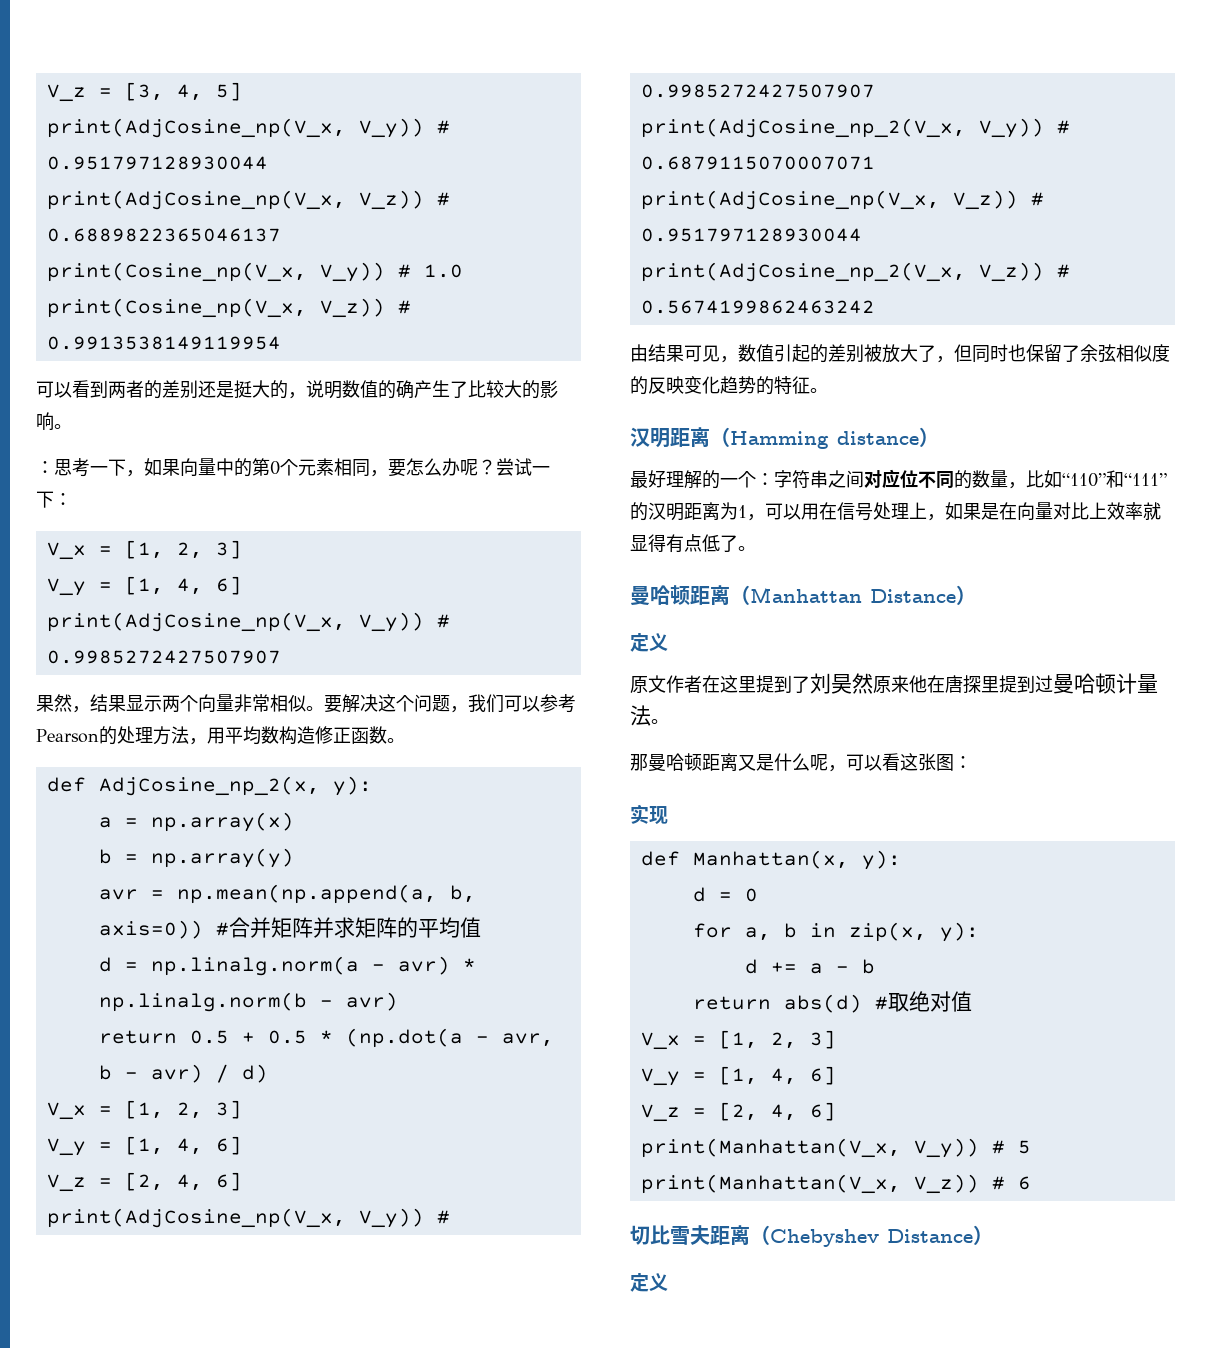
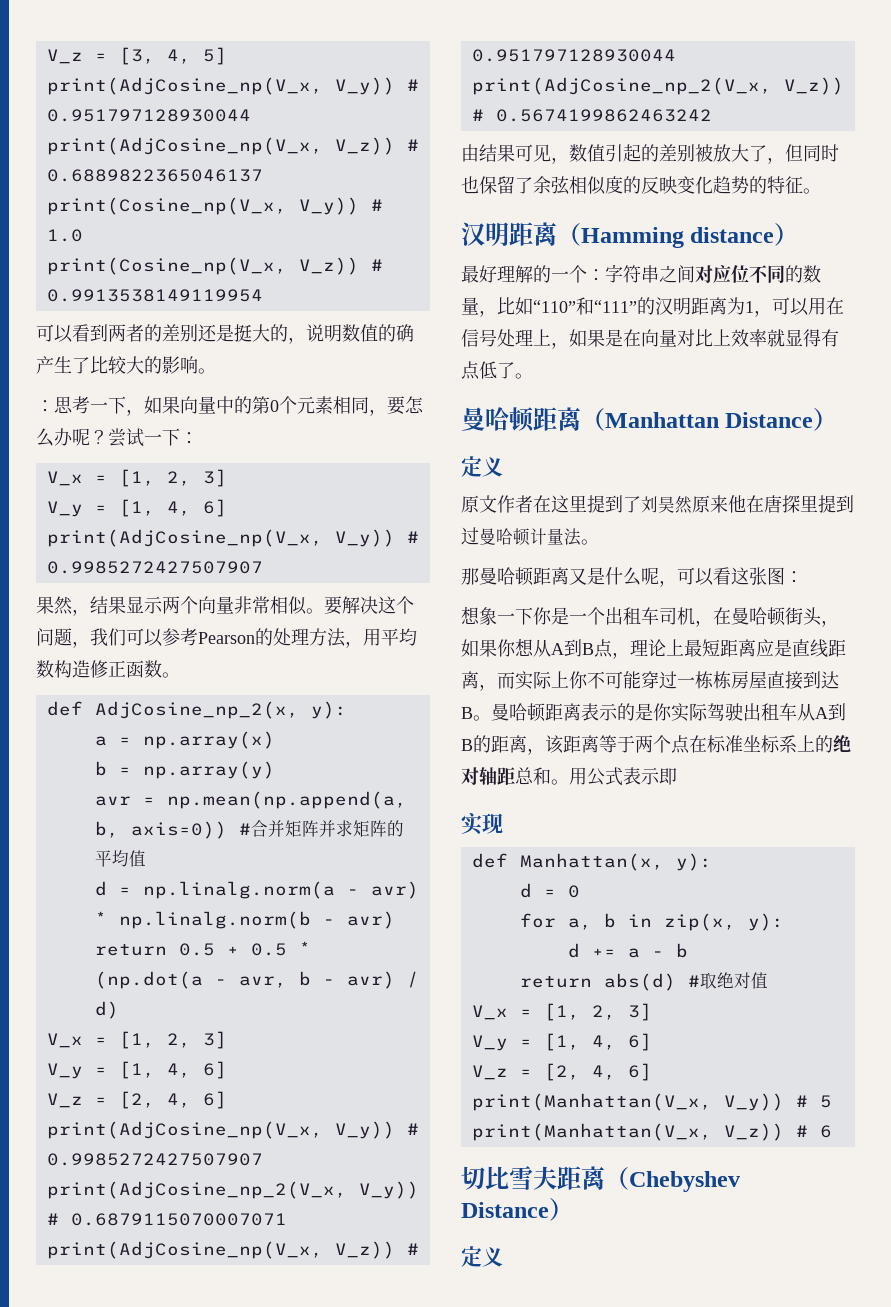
(972, 762) none -> [461,606,839,627] [461,638,846,659] [461,671,839,691] [461,703,846,722] [461,735,851,755] [461,767,677,786] // 想象一下你是一个出租车司机，在曼哈顿街头，如果你想从A到B点，理论上最短距离应是直线距离，而实际上你不可能穿过一栋栋房屋直接到达B。曼哈顿距离表示的是你实际驾驶出租车从A到B的距离，该距离等于两个点在标准坐标系上的绝对轴距总和。用公式表示即

